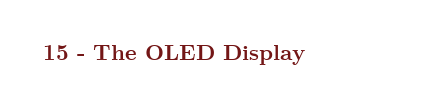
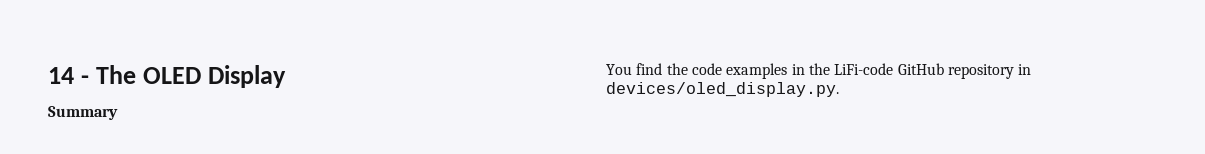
[43,45,69,60] 15 -> [48,67,74,84] 14
(305, 55) none -> [48,106,118,120] [606,63,1032,79] [606,82,839,97] // Summary // You find the code examples in the LiFi-code GitHub repository in devices/oled_display.py.

